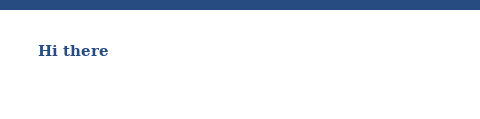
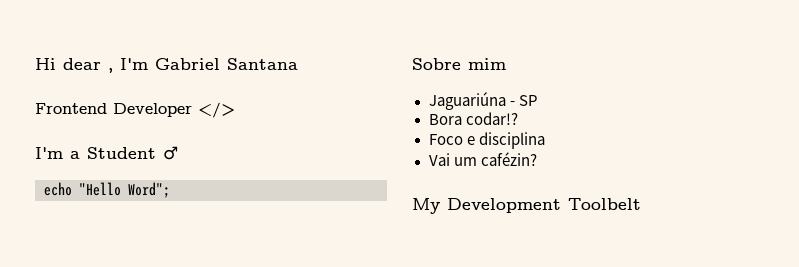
[63,45,109,56] there -> [63,58,298,73] [35,102,235,118] [35,146,178,160] [44,182,170,198] [412,58,506,70] [428,92,538,110] [428,112,518,125] [428,132,545,149] [428,152,537,166] [412,198,641,214] dear , I'm Gabriel Santana // Frontend Developer </> // I'm a Student ♂ // echo "Hello Word"; // Sobre mim // Jaguariúna - SP // Bora codar!? // Foco e disciplina // Vai um cafézin? // My Development Toolbelt

